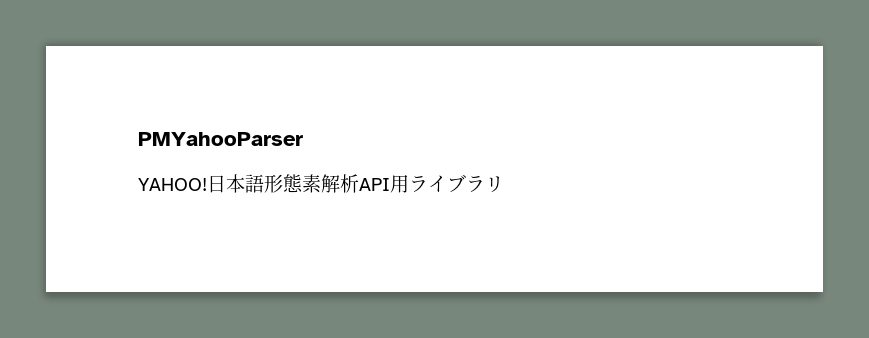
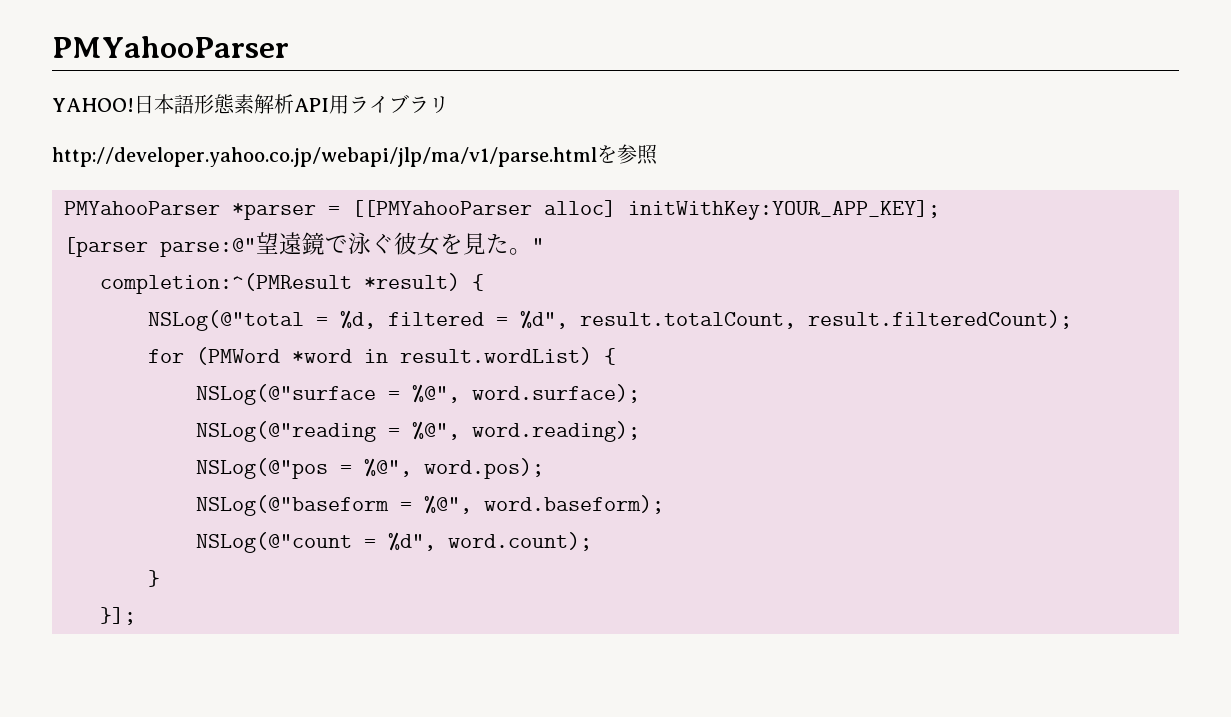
(504, 184) none -> [52,144,658,167] [64,200,940,220] [64,232,544,257] [100,273,484,294] [148,310,1072,331] [148,347,616,365] [196,384,640,405] [196,421,640,442] [196,458,544,479] [196,495,664,516] [196,532,592,553] [148,570,160,587] [100,607,136,625] // http://developer.yahoo.co.jp/webapi/jlp/ma/v1/parse.htmlを参照 // PMYahooParser *parser = [[PMYahooParser alloc] initWithKey:YOUR_APP_KEY]; // [parser parse:@"望遠鏡で泳ぐ彼女を見た。" // completion:^(PMResult *result) { // NSLog(@"total = %d, filtered = %d", result.totalCount, result.filteredCount); // for (PMWord *word in result.wordList) { // NSLog(@"surface = %@", word.surface); // NSLog(@"reading = %@", word.reading); // NSLog(@"pos = %@", word.pos); // NSLog(@"baseform = %@", word.baseform); // NSLog(@"count = %d", word.count); // } // }];

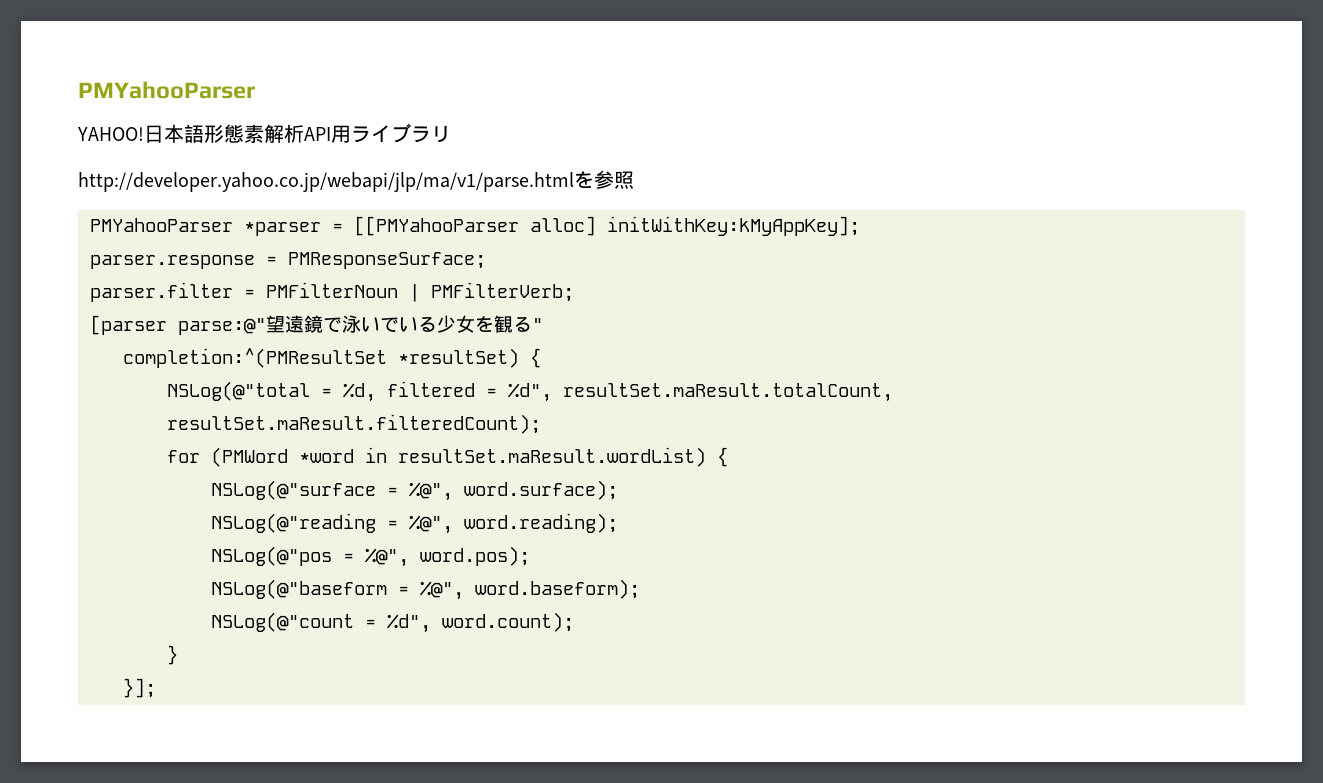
[628,200,940,220] initWithKey:YOUR_APP_KEY]; -> [607,216,860,236] [90,252,486,269] [90,282,574,302] initWithKey:kMyAppKey]; // parser.response = PMResponseSurface; // parser.filter = PMFilterNoun | PMFilterVerb;
[371,232,532,256] ぐ彼女を見た。 -> [361,315,532,333] いでいる少女を観る
[100,273,460,294] completion:^(PMResult *result) -> [123,348,519,368] completion:^(PMResultSet *resultSet)
[580,310,1072,329] result.totalCount, result.filteredCount); -> [563,383,893,402] [167,414,541,434] resultSet.maResult.totalCount, resultSet.maResult.filteredCount);
[400,347,592,365] result.wordList) -> [398,447,706,467] resultSet.maResult.wordList)

